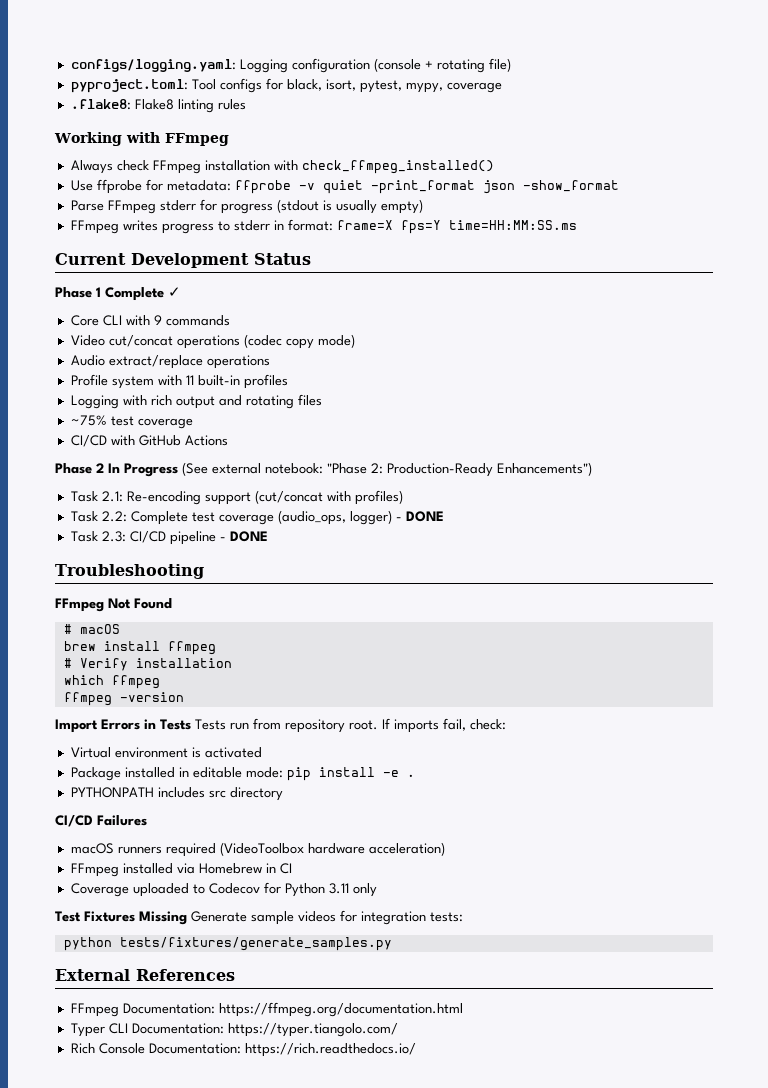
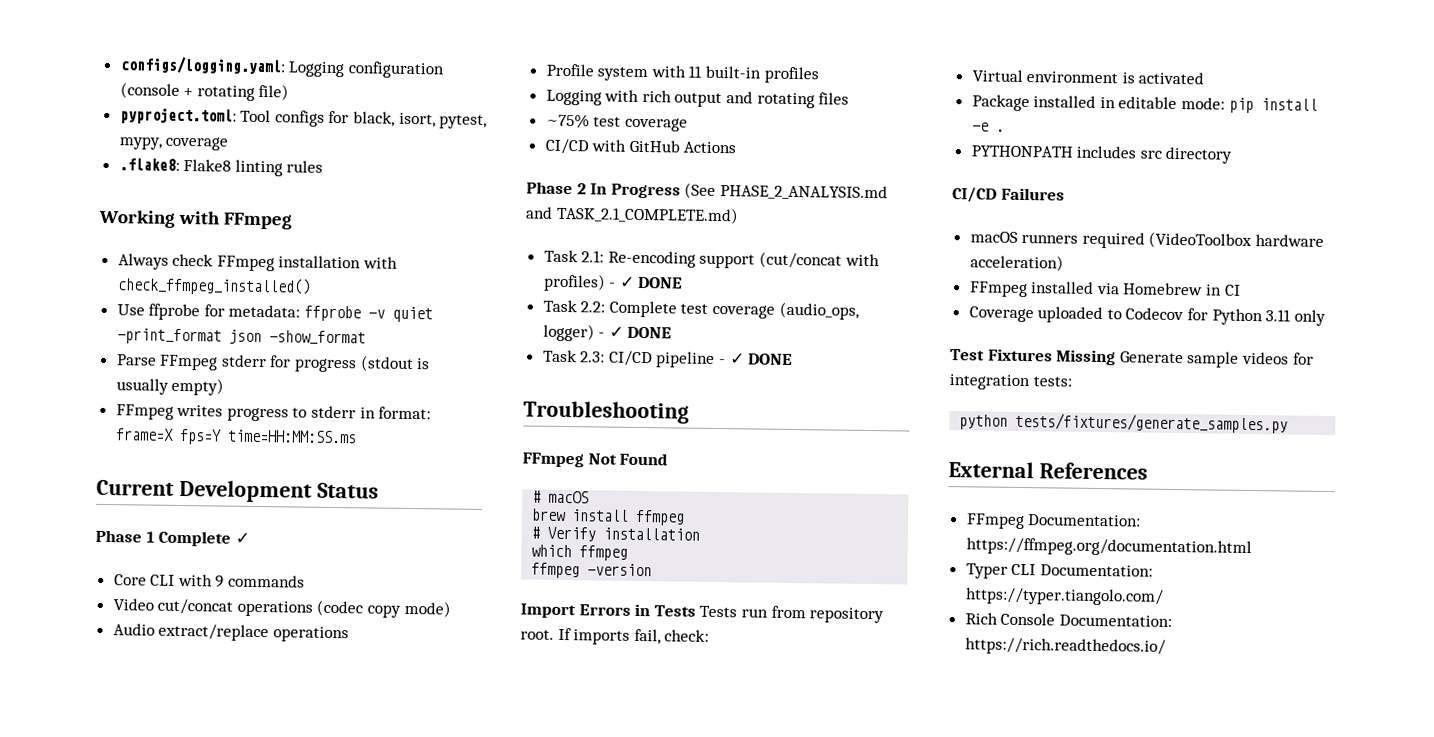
[212,462,592,477] external notebook: "Phase 2: Production-Ready Enhancements") -> [719,184,888,201] [525,205,739,225] PHASE_2_ANALYSIS.md and TASK_2.1_COMPLETE.md)
(403, 497) none -> [609,276,684,289] - ✓ DONE
(402, 519) none -> [608,326,624,338] ✓
(226, 539) none -> [729,353,745,365] ✓

